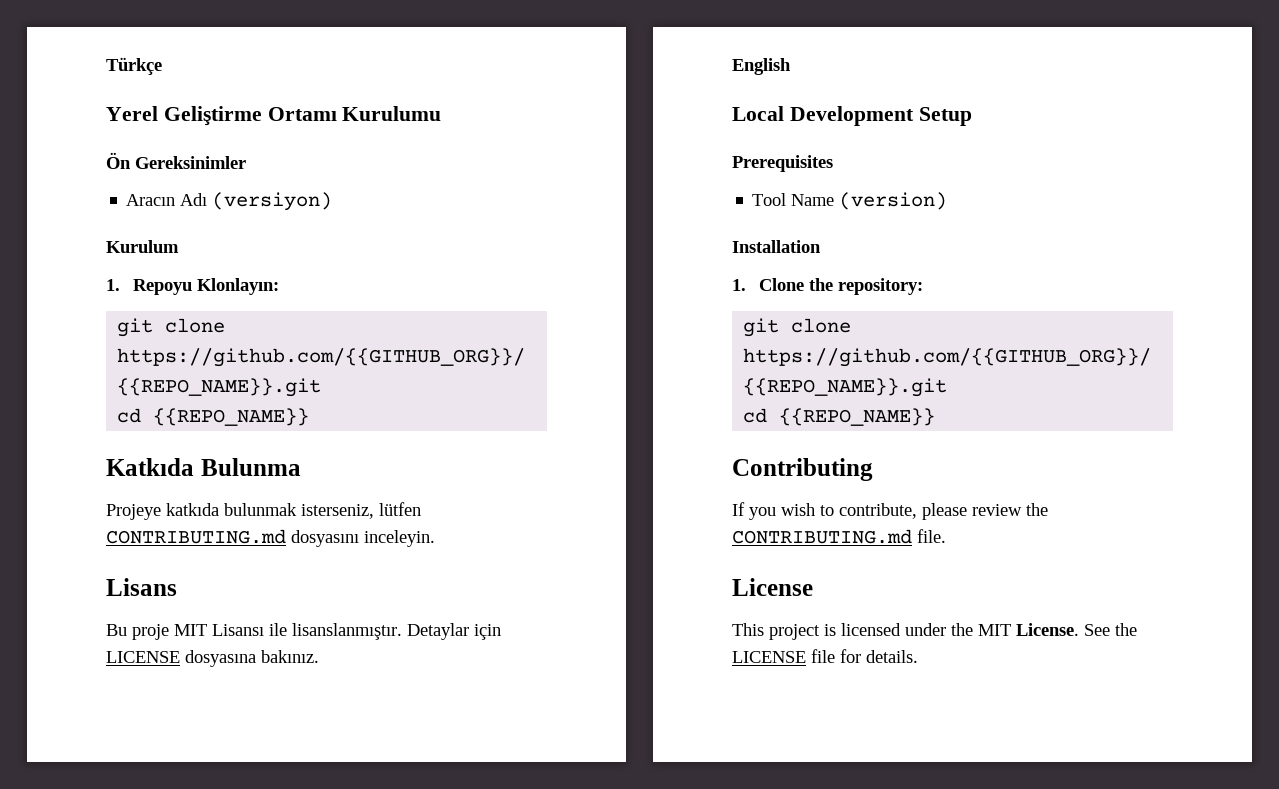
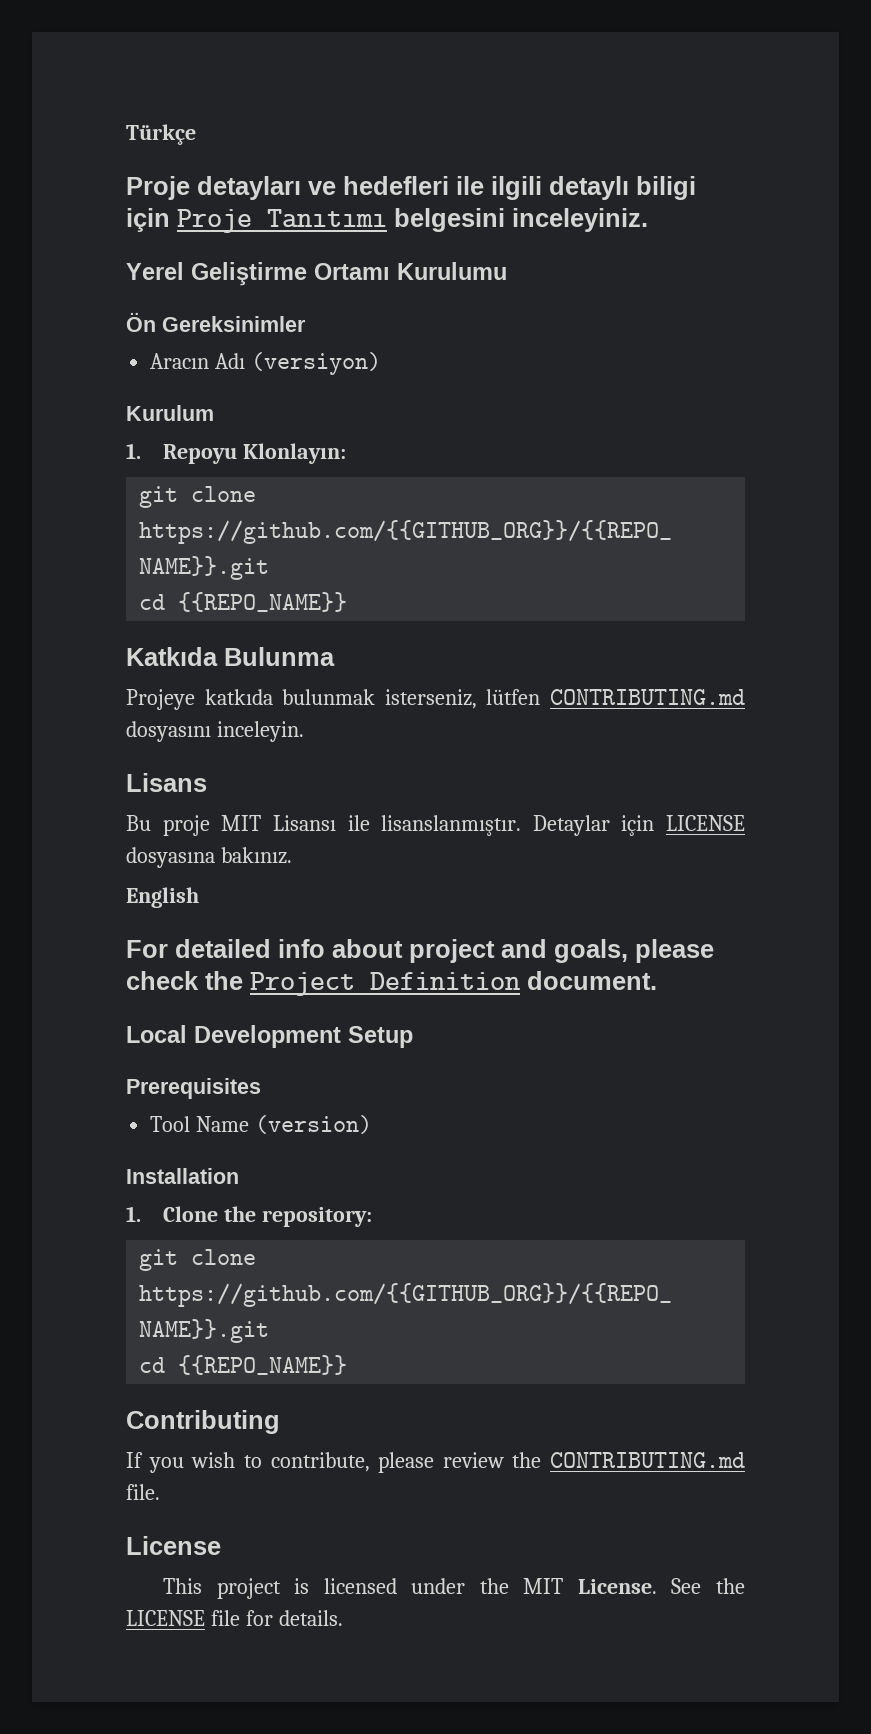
(162, 66) none -> [126,176,696,200] [126,208,648,233] // Proje detayları ve hedefleri ile ilgili detaylı biligi için Proje Tanıtımı belgesini inceleyiniz.
(791, 66) none -> [126,939,714,963] [126,971,657,996] // For detailed info about project and goals, please check the Project Definition document.

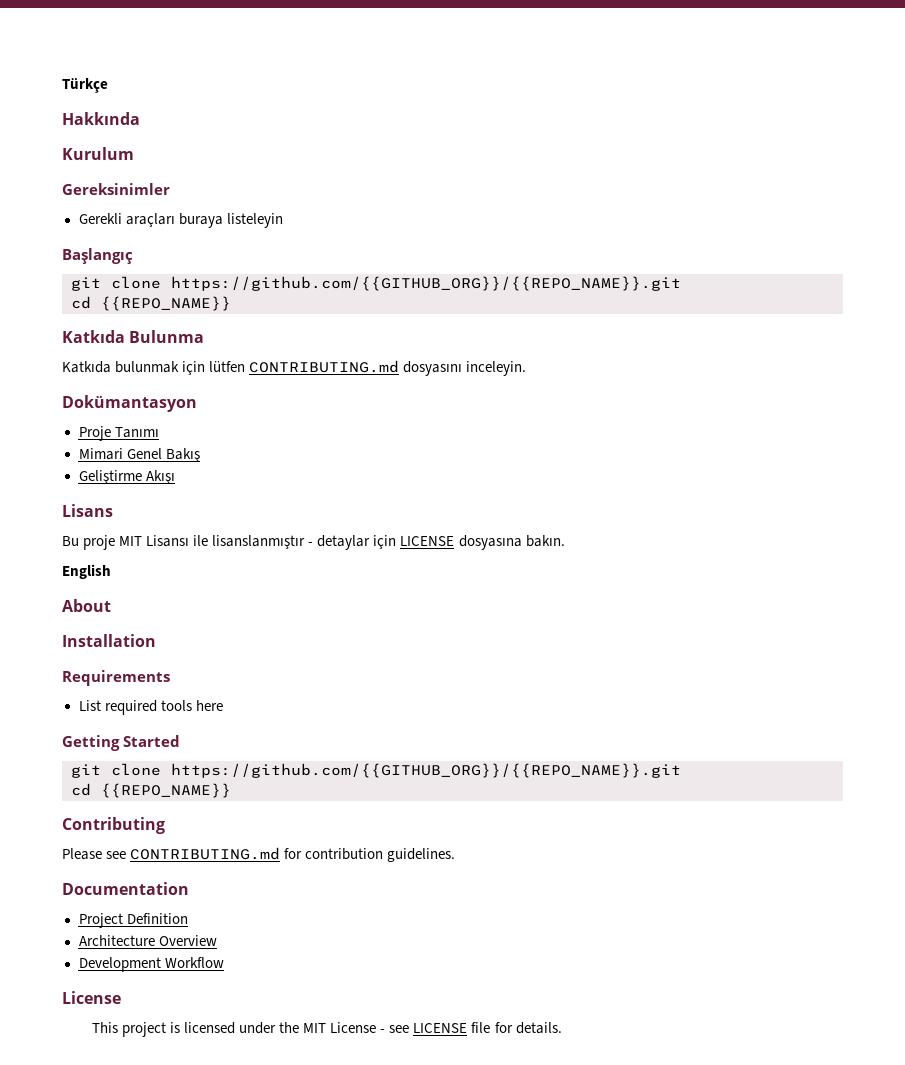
[126,176,696,200] [126,208,648,233] [126,262,507,286] [126,312,306,332] [150,352,382,375] [126,405,214,421] [126,443,347,464] Proje detayları ve hedefleri ile ilgili detaylı biligi için Proje Tanıtımı belgesini inceleyiniz. // Yerel Geliştirme Ortamı Kurulumu // Ön Gereksinimler // Aracın Adı (versiyon) // Kurulum // 1. Repoyu Klonlayın: -> [62,112,140,125] [62,147,134,160] [62,183,170,195] [78,213,283,228] [62,248,133,264] Hakkında // Kurulum // Gereksinimler // Gerekli araçları buraya listeleyin // Başlangıç
[126,689,477,710] Projeye katkıda bulunmak isterseniz, -> [62,361,206,375] Katkıda bulunmak için
(304, 731) none -> [62,395,197,412] [78,426,159,441] [78,448,200,462] [78,470,175,484] // Dokümantasyon // Proje Tanımı // Mimari Genel Bakış // Geliştirme Akışı
[381,815,610,836] lisanslanmıştır. Detaylar -> [212,535,371,550] lisanslanmıştır - detaylar
[220,847,292,864] bakınız. -> [525,535,565,547] bakın.
[126,939,714,963] [126,971,657,996] [126,1025,413,1048] [126,1078,261,1099] [150,1115,373,1134] [126,1168,239,1184] [126,1206,373,1227] For detailed info about project and goals, please check the Project Definition document. // Local Development Setup // Prerequisites // Tool Name (version) // Installation // 1. Clone the repository: -> [62,599,111,612] [62,634,156,647] [62,670,170,686] [78,700,223,715] [62,735,180,751] About // Installation // Requirements // List required tools here // Getting Started
[126,1452,745,1473] [126,1484,160,1500] If you wish to contribute, please review the CONTRIBUTING.md file. -> [62,847,456,862] [62,882,189,895] [78,913,188,928] [78,935,217,946] [78,957,224,972] Please see CONTRIBUTING.md for contribution guidelines. // Documentation // Project Definition // Architecture Overview // Development Workflow
[577,1578,746,1594] License. See the -> [330,1022,410,1033] License - see

